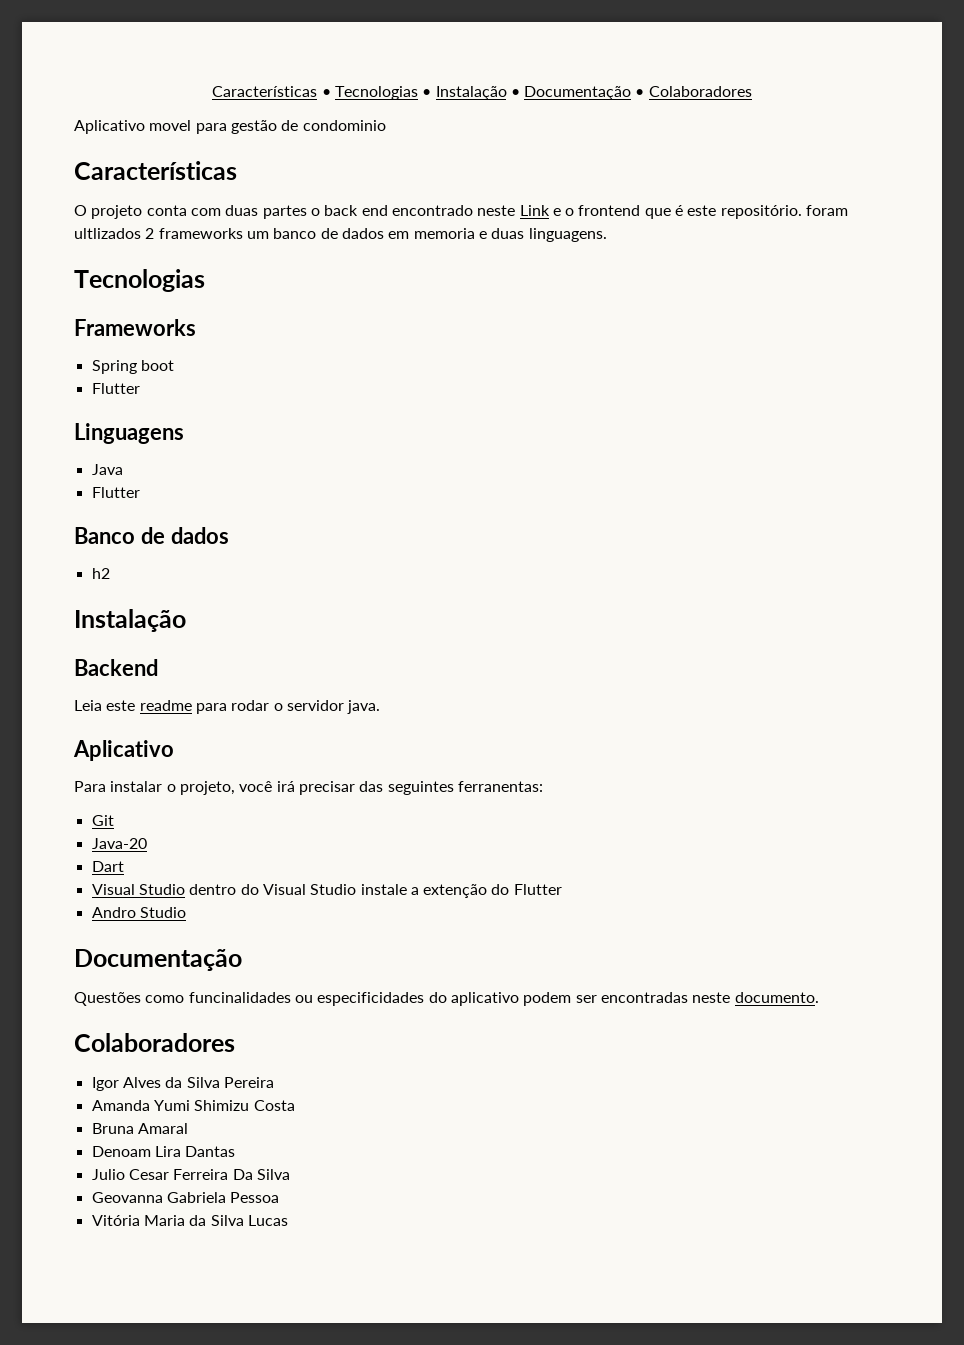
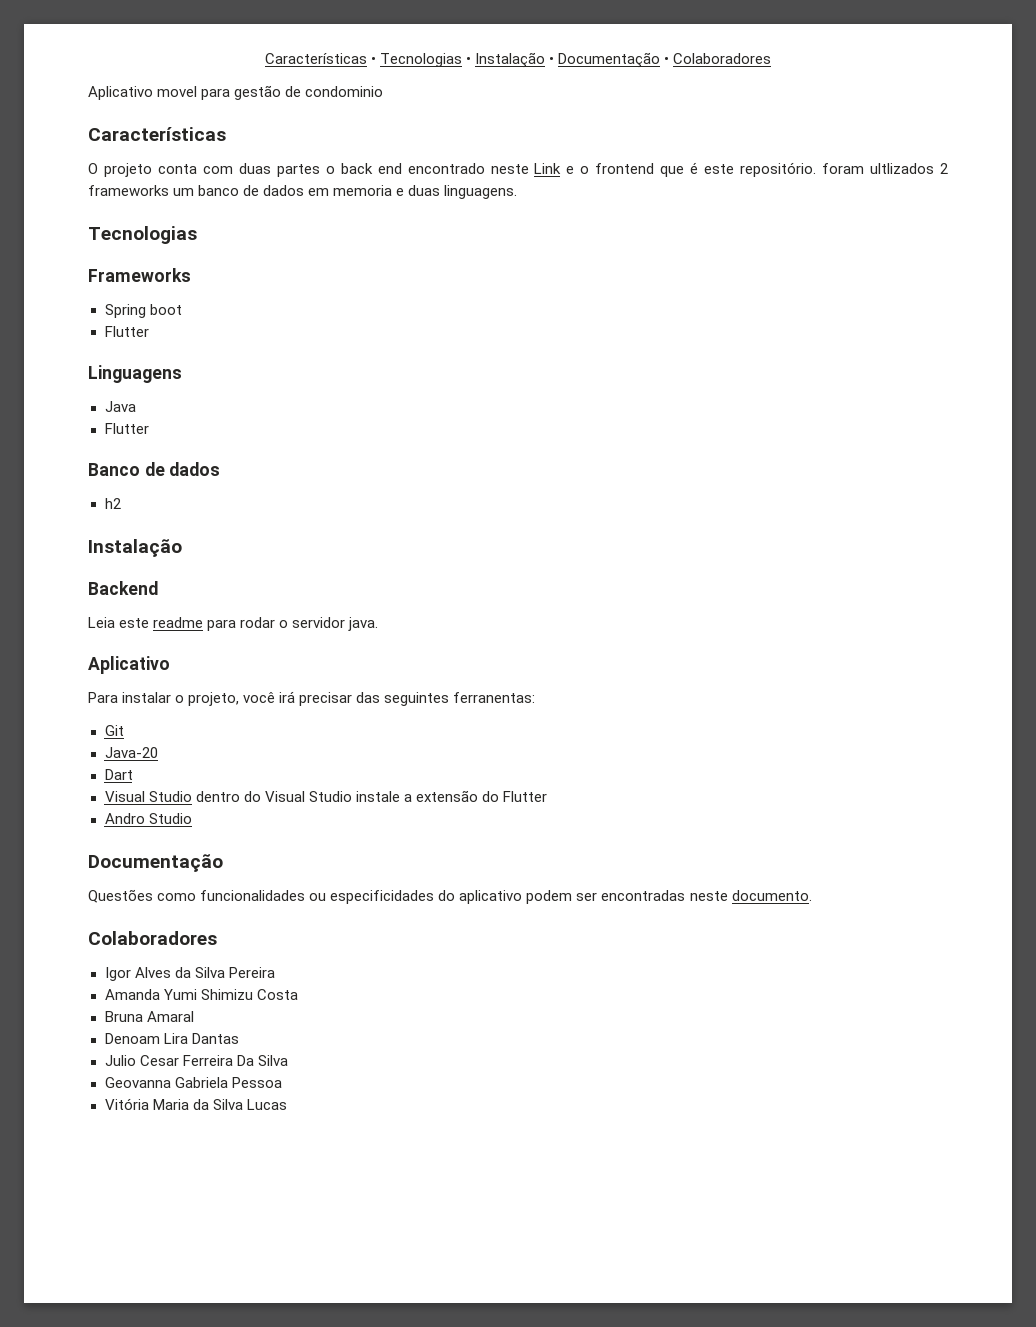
[423,884,488,898] extenção -> [415,790,478,802] extensão
[188,992,291,1003] funcinalidades -> [200,890,306,901] funcionalidades

